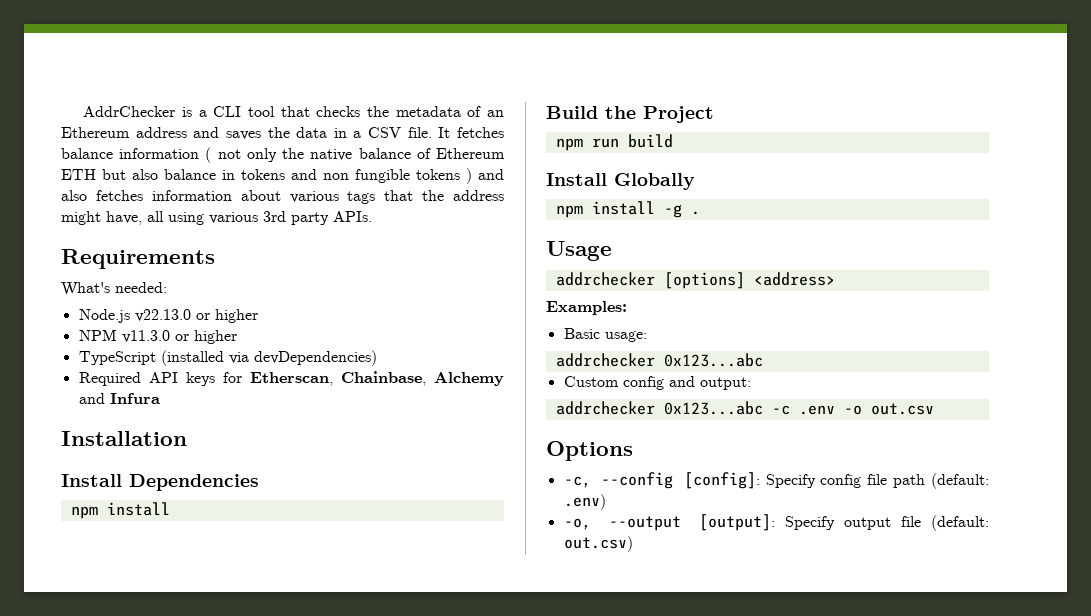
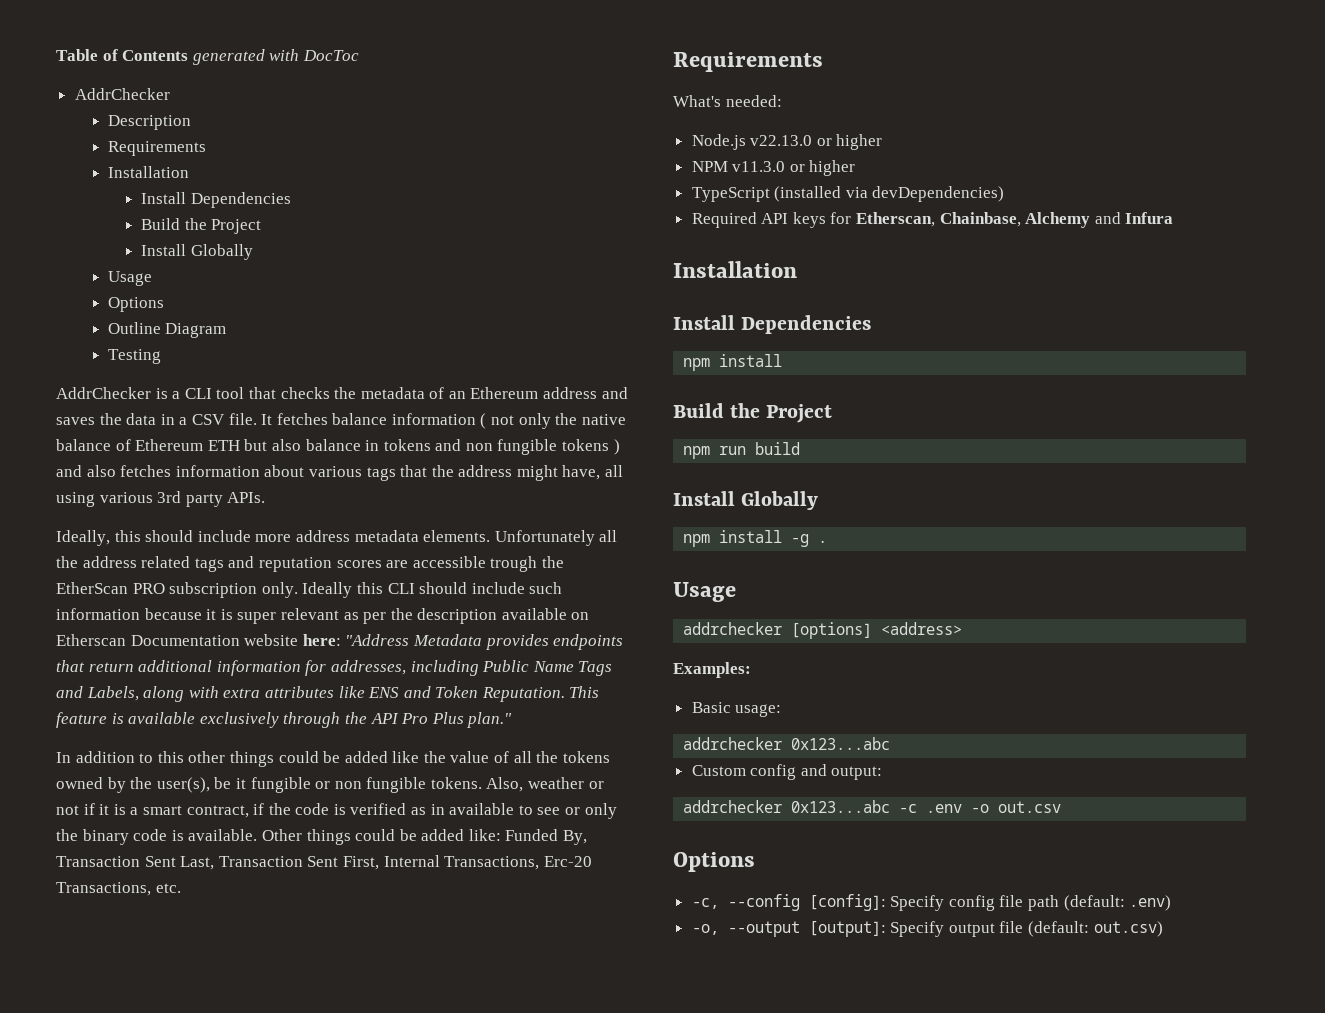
(83, 111) none -> [56,49,359,65] [74,88,170,100] [107,115,191,130] [107,141,206,156] [107,166,189,178] [140,192,291,208] [140,218,262,234] [140,244,253,260] [107,271,152,286] [107,297,164,312] [107,322,227,338] [107,349,161,364] Table of Contents generated with DocToc // AddrChecker // Description // Requirements // Installation // Install Dependencies // Build the Project // Install Globally // Usage // Options // Outline Diagram // Testing //
(372, 216) none -> [56,530,618,546] [56,556,564,572] [56,582,563,598] [56,608,590,624] [56,634,624,650] [56,660,613,676] [56,686,600,702] [56,712,513,728] [56,751,610,767] [56,777,604,793] [56,803,617,819] [56,829,588,845] [56,855,592,870] [56,882,181,896] // Ideally, this should include more address metadata elements. Unfortunately all the address related tags and reputation scores are accessible trough the EtherScan PRO subscription only. Ideally this CLI should include such information because it is super relevant as per the description available on Etherscan Documentation website here: "Address Metadata provides endpoints that return additional information for addresses, including Public Name Tags and Labels, along with extra attributes like ENS and Token Reputation. This feature is available exclusively through the API Pro Plus plan." // In addition to this other things could be added like the value of all the tokens owned by the user(s), be it fungible or non fungible tokens. Also, weather or not if it is a smart contract, if the code is verified as in available to see or only the binary code is available. Other things could be added like: Funded By, Transaction Sent Last, Transaction Sent First, Internal Transactions, Erc-20 Transactions, etc.

